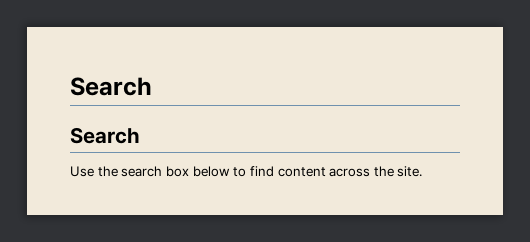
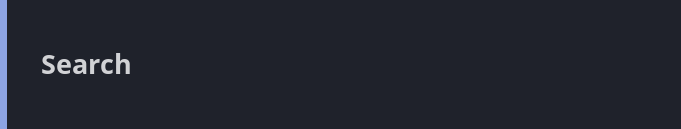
[70,77,152,96] [70,127,140,144] [70,166,423,177] Search // Search // Use the search box below to find content across the site. -> [41,53,132,74] Search

